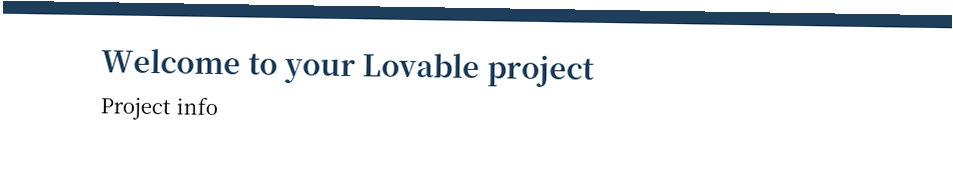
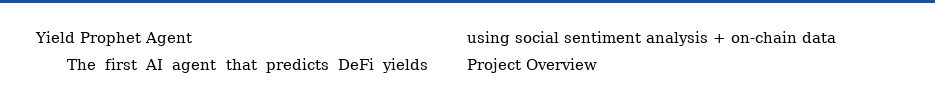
[101,48,596,88] Welcome to your Lovable project -> [35,31,192,46] [66,58,428,73] [467,31,836,46] Yield Prophet Agent // The first AI agent that predicts DeFi yields using social sentiment analysis + on-chain data
[175,97,218,116] info -> [526,58,597,70] Overview

